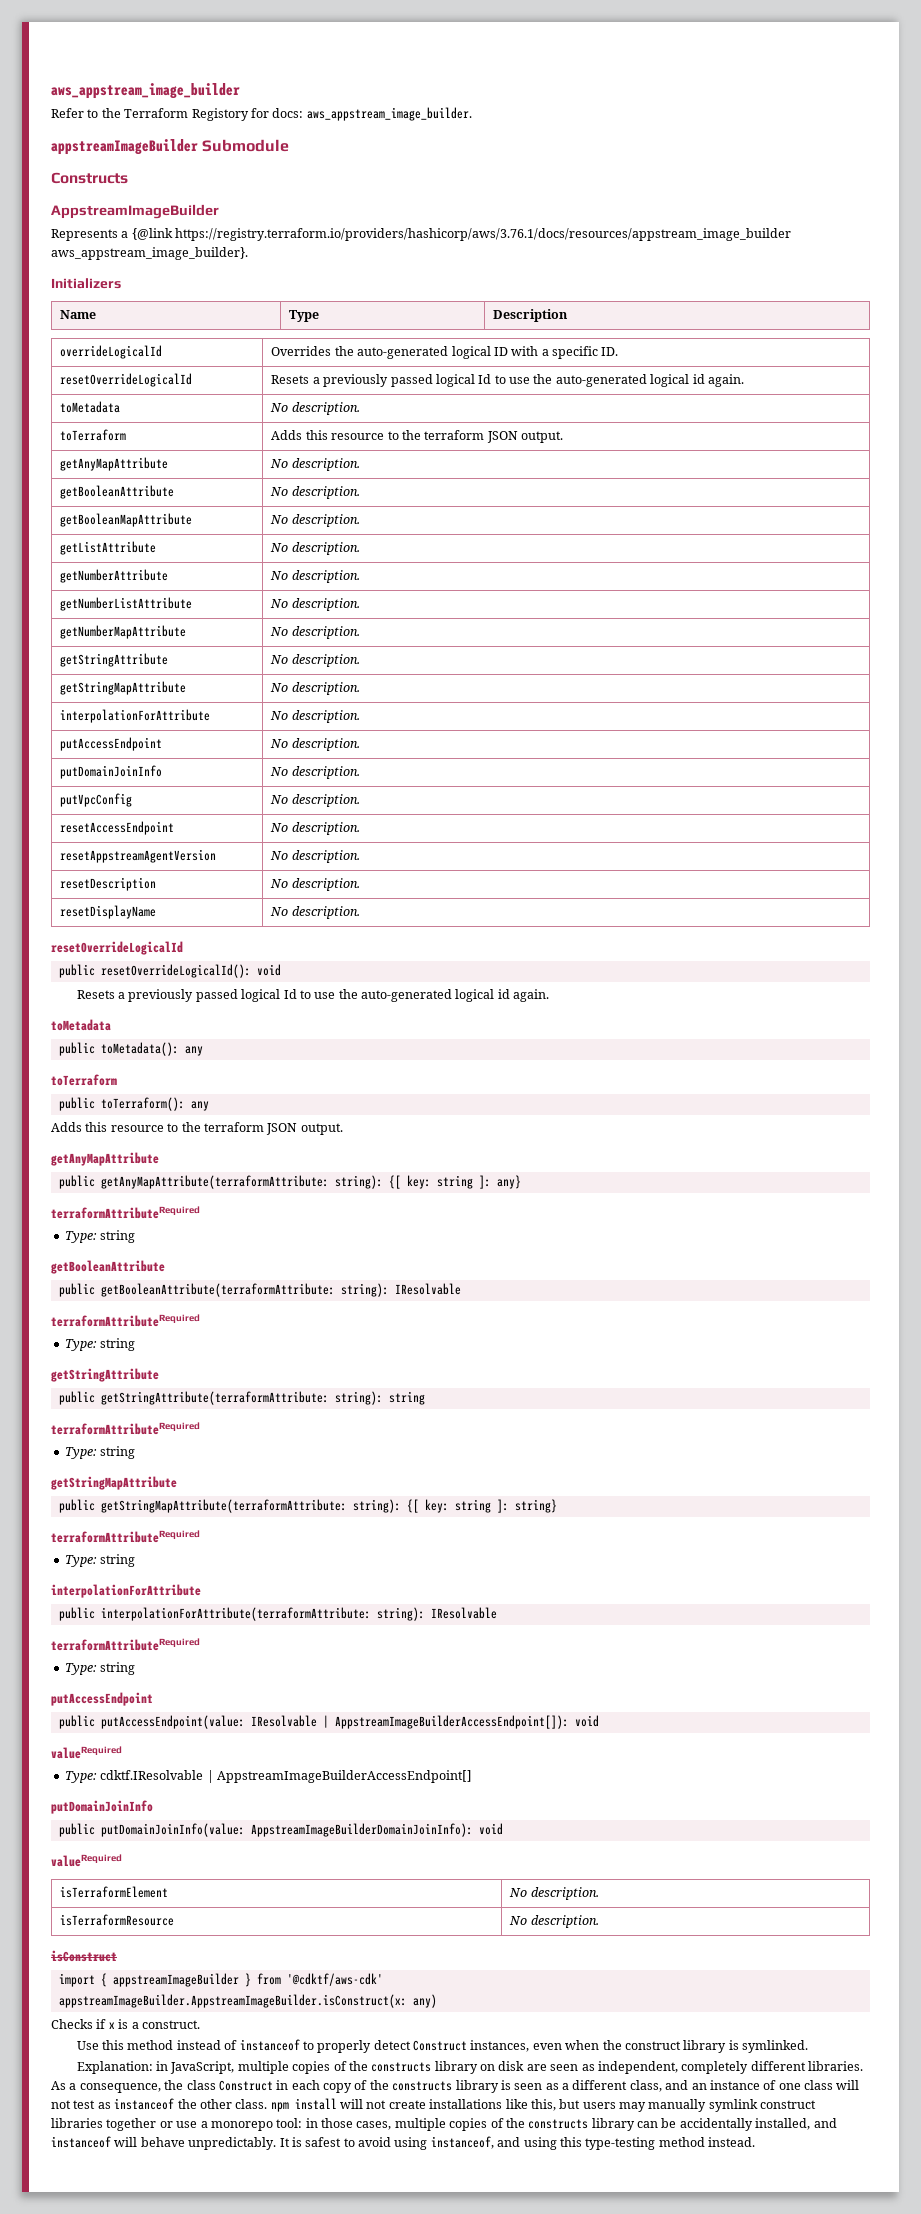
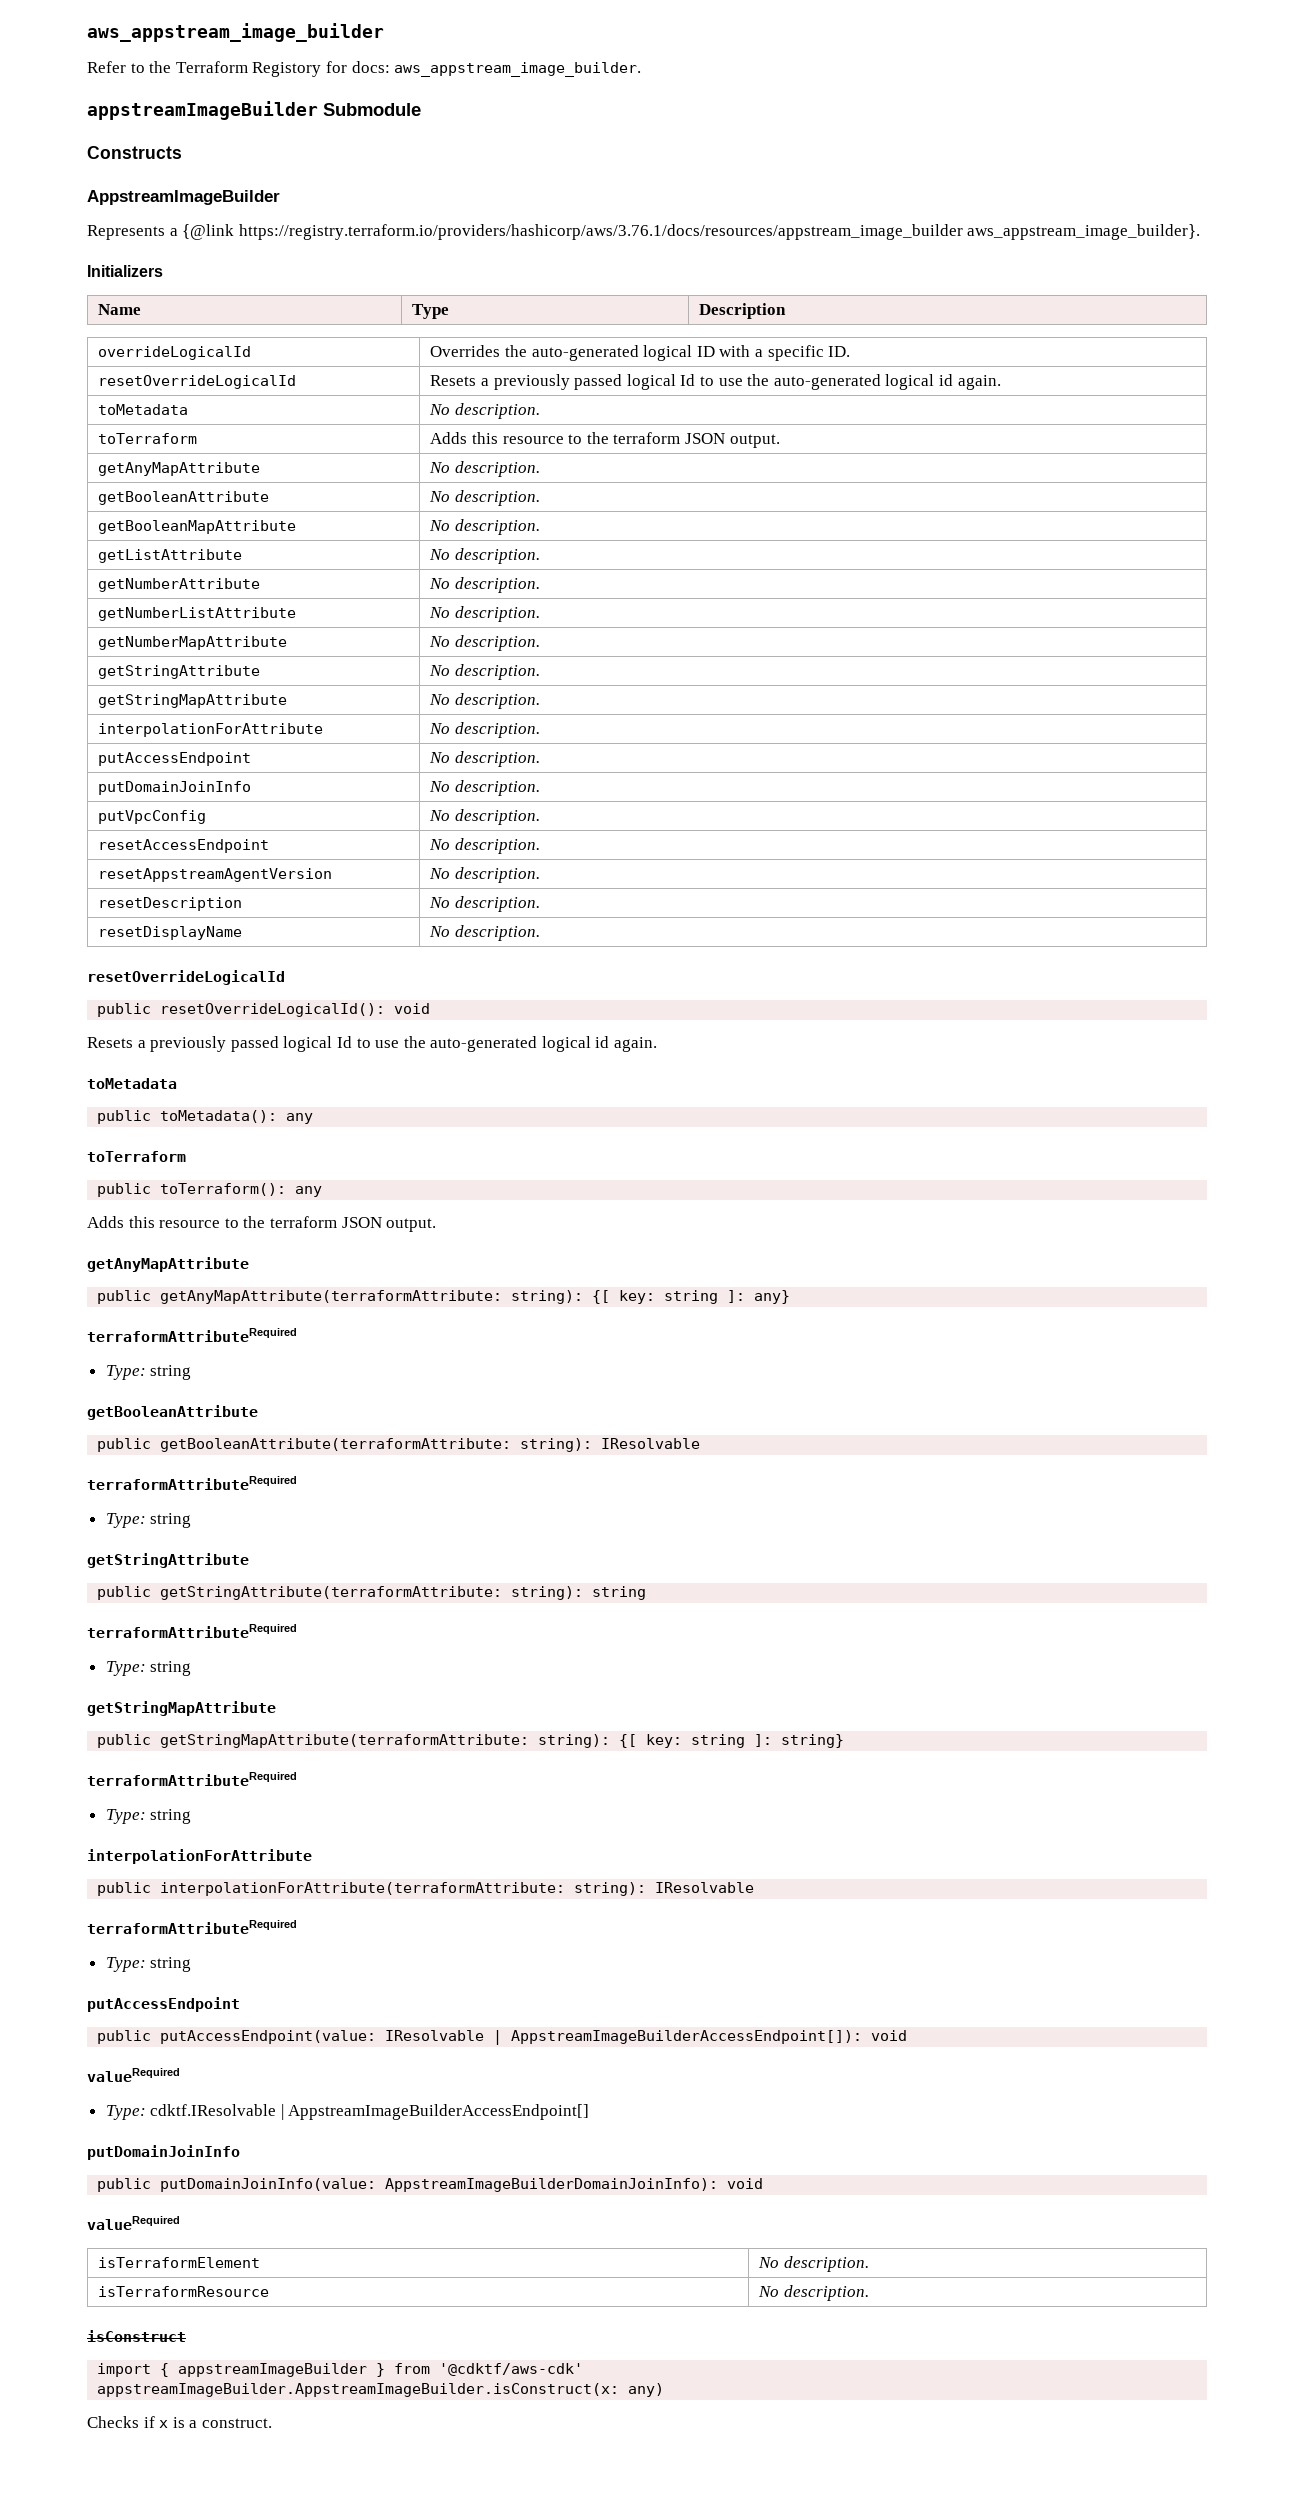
[76,2039,809,2053] [76,2061,864,2074] [51,2080,860,2093] [51,2098,817,2112] [51,2118,837,2131] [51,2136,755,2150] // Use this method instead of instanceof to properly detect Construct instances, even when the construct library is symlinked. // Explanation: in JavaScript, multiple copies of the constructs library on disk are seen as independent, completely different libraries. As a consequence, the class Construct in each copy of the constructs library is seen as a different class, and an instance of one class will not test as instanceof the other class. npm install will not create installations like this, but users may manually symlink construct libraries together or use a monorepo tool: in those cases, multiple copies of the constructs library can be accidentally installed, and instanceof will behave unpredictably. It is safest to avoid using instanceof, and using this type-testing method instead. -> (272, 2423) none

